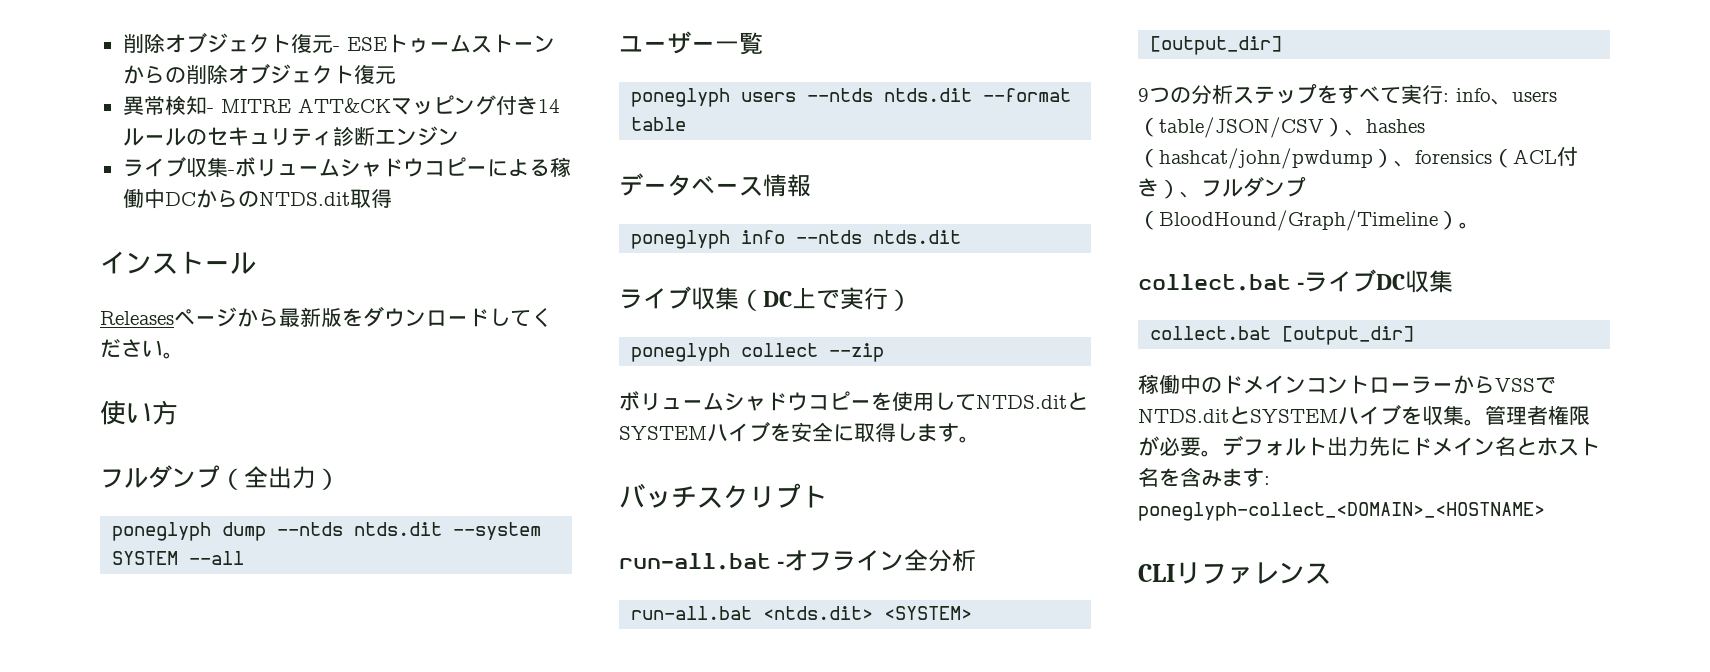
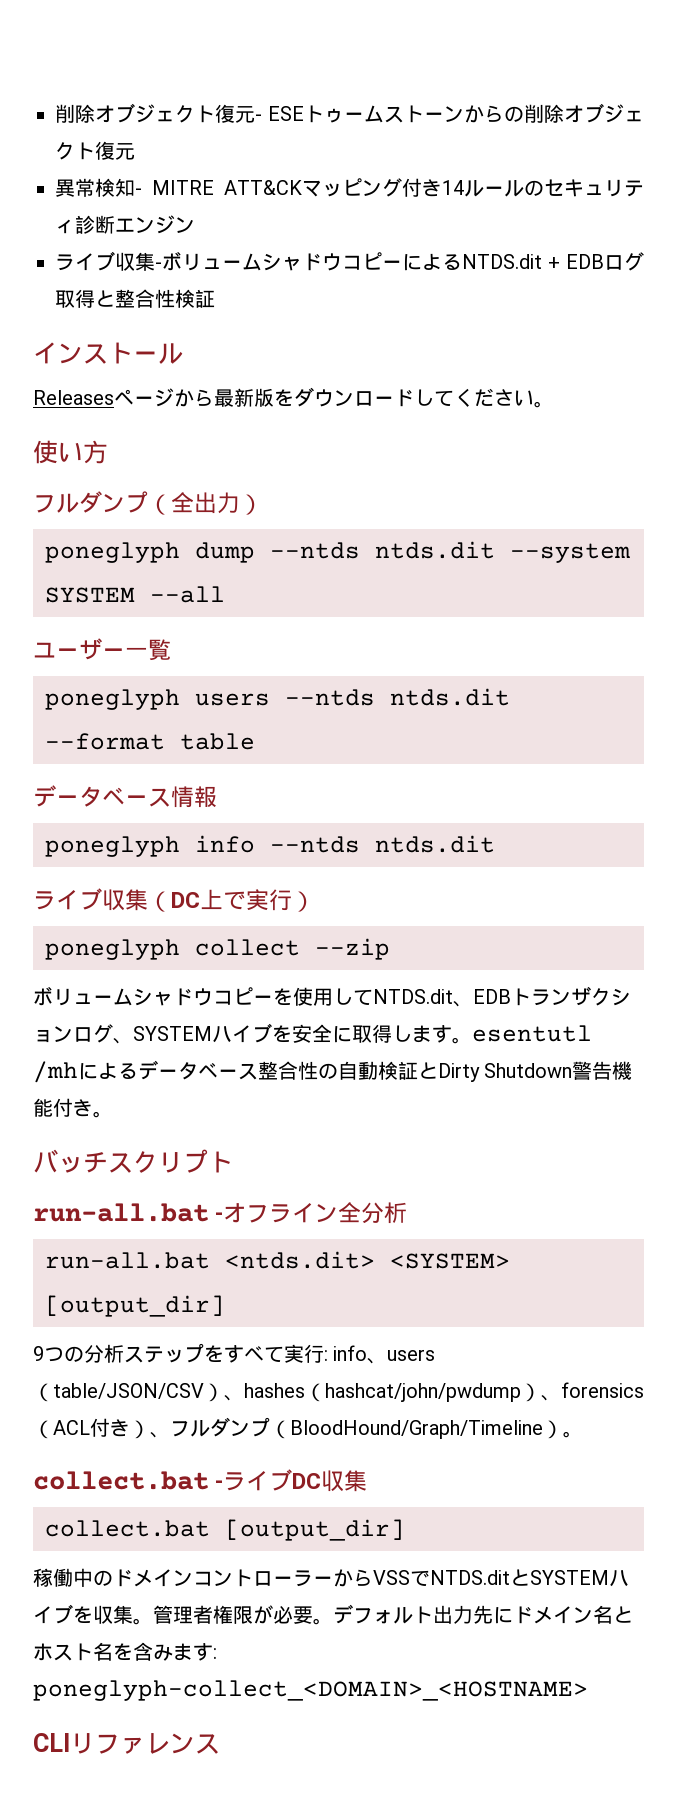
[549,157,571,177] [122,188,392,209] 稼働中DCからのNTDS.dit取得 -> [462,252,644,271] [55,289,215,308] NTDS.dit + EDBログ取得と整合性検証
[1067,392,1088,410] と -> [453,986,631,1007] [33,1024,133,1044] 、EDBトランザクションログ、
(980, 439) none -> [472,1025,592,1042] [33,1060,633,1083] [33,1098,113,1118] esentutl /mhによるデータベース整合性の自動検証とDirty Shutdown警告機能付き。

